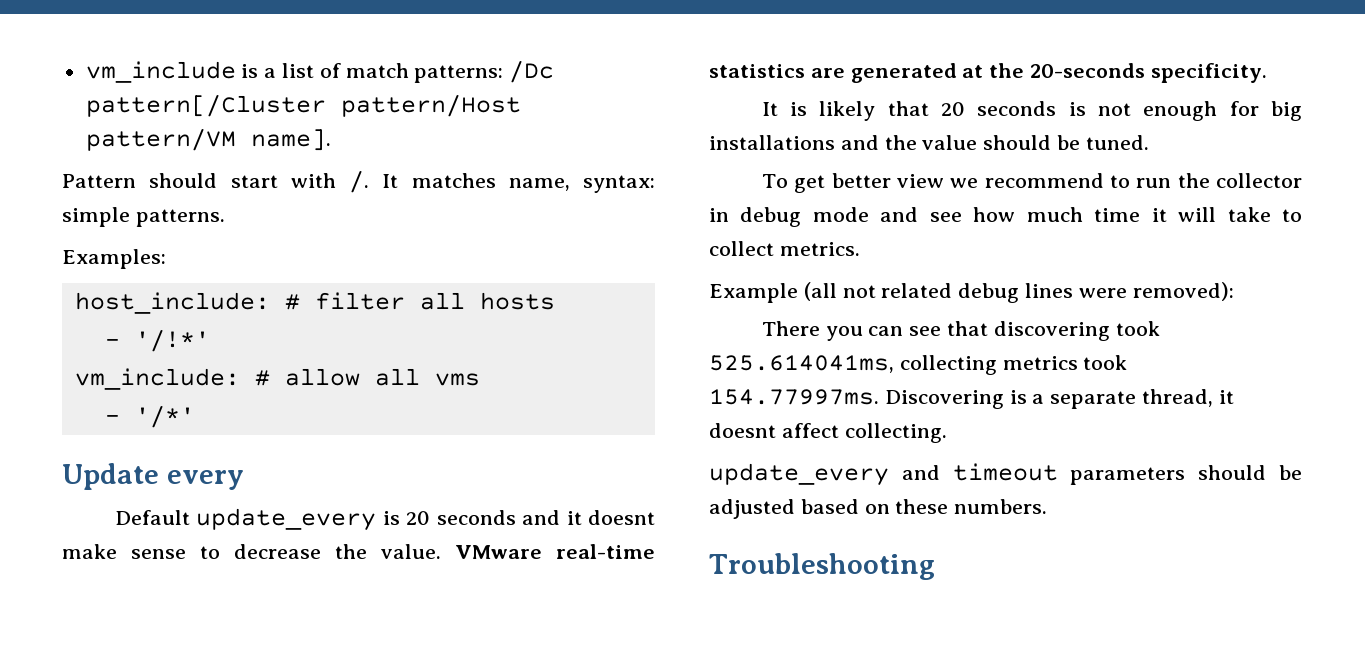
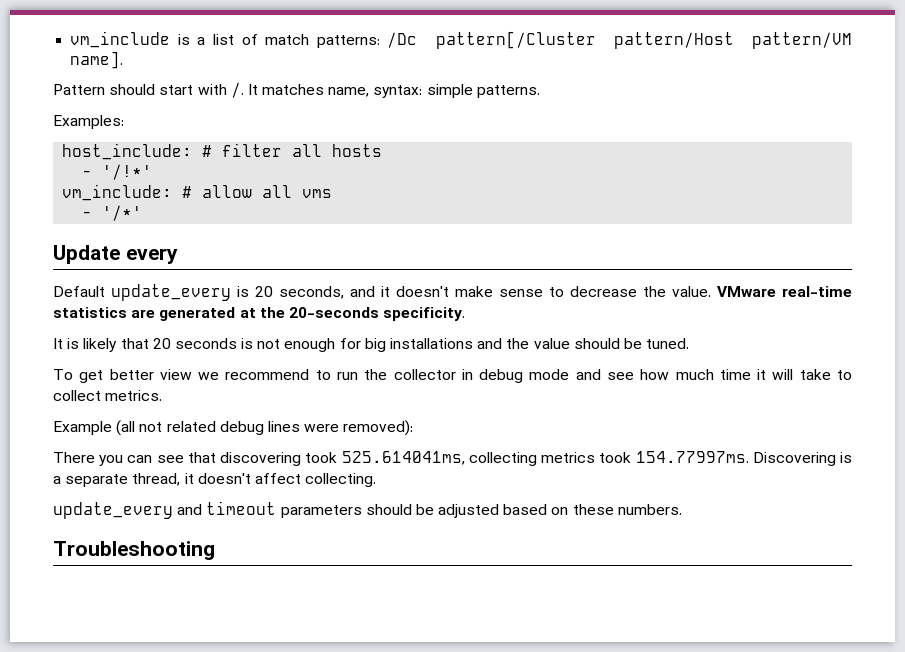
[436,510,516,525] seconds -> [279,286,344,299] seconds,
[588,510,655,525] doesnt -> [396,286,449,297] doesn't
[709,423,776,438] doesnt -> [197,473,251,484] doesn't

